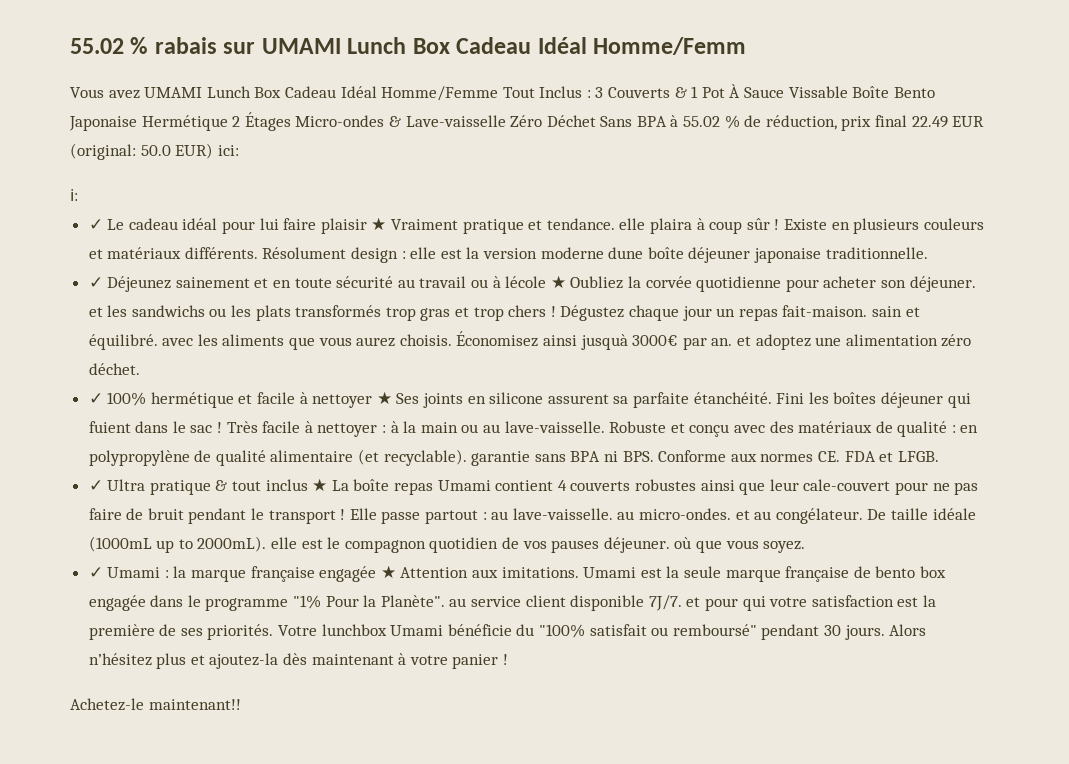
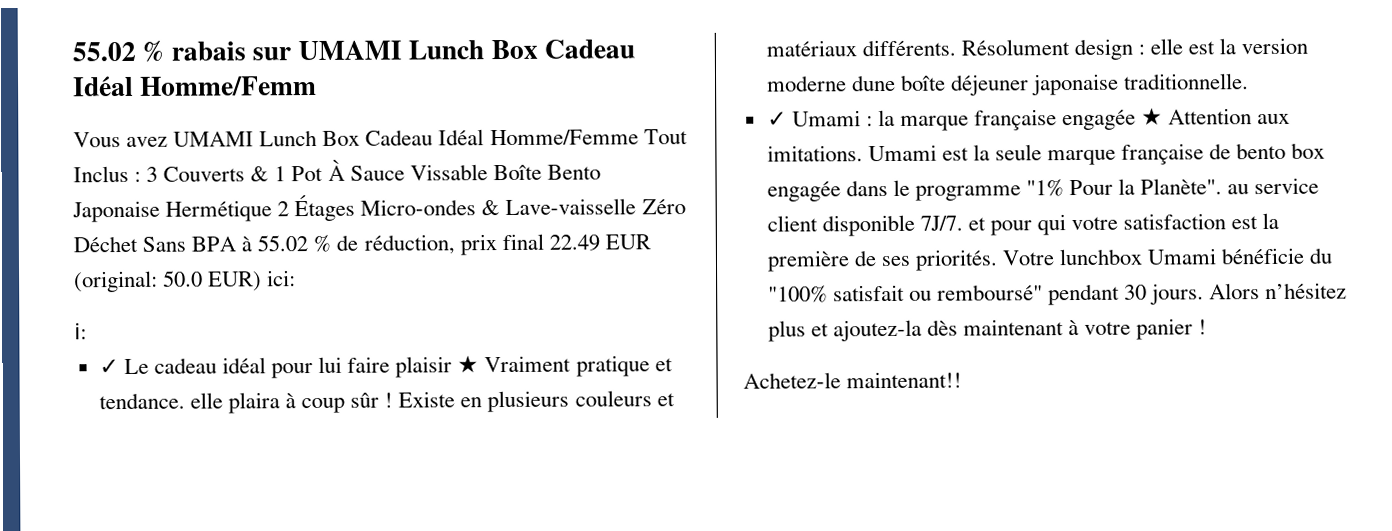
[88,275,976,292] [88,305,920,321] [88,331,972,350] [88,363,140,375] [88,391,971,408] [88,421,979,437] [88,449,939,466] [88,478,979,495] [88,508,976,524] [88,536,806,553] // ✓ Déjeunez sainement et en toute sécurité au travail ou à lécole ★ Oubliez la corvée quotidienne pour acheter son déjeuner. et les sandwichs ou les plats transformés trop gras et trop chers ! Dégustez chaque jour un repas fait-maison. sain et équilibré. avec les aliments que vous aurez choisis. Économisez ainsi jusquà 3000€ par an. et adoptez une alimentation zéro déchet. // ✓ 100% hermétique et facile à nettoyer ★ Ses joints en silicone assurent sa parfaite étanchéité. Fini les boîtes déjeuner qui fuient dans le sac ! Très facile à nettoyer : à la main ou au lave-vaisselle. Robuste et conçu avec des matériaux de qualité : en polypropylène de qualité alimentaire (et recyclable). garantie sans BPA ni BPS. Conforme aux normes CE. FDA et LFGB. // ✓ Ultra pratique & tout inclus ★ La boîte repas Umami contient 4 couverts robustes ainsi que leur cale-couvert pour ne pas faire de bruit pendant le transport ! Elle passe partout : au lave-vaisselle. au micro-ondes. et au congélateur. De taille idéale (1000mL up to 2000mL). elle est le compagnon quotidien de vos pauses déjeuner. où que vous soyez. -> (1250, 81) none

